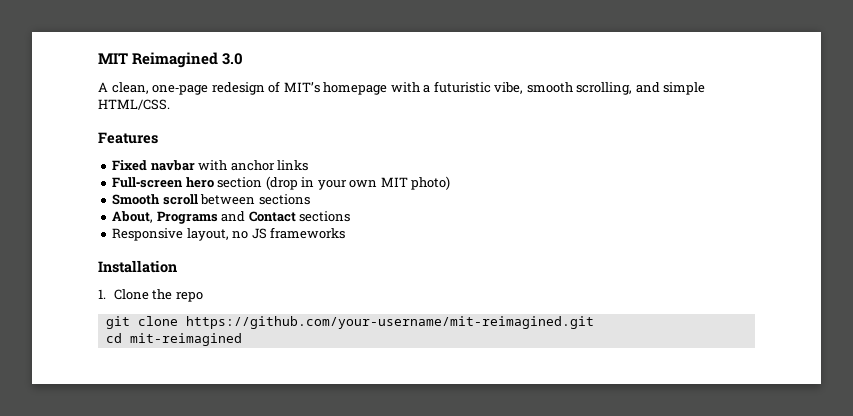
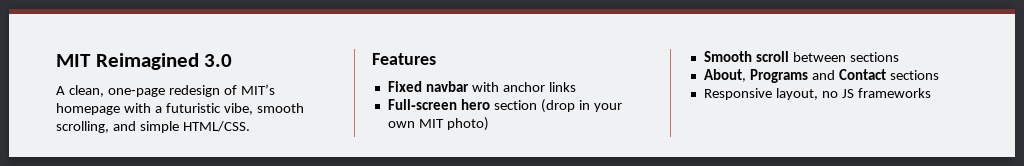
[98,260,177,273] [98,289,203,302] [105,316,594,329] [105,333,242,346] // Installation // 1. Clone the repo // git clone https://github.com/your‑username/mit‑reimagined.git // cd mit‑reimagined -> (931, 93) none

